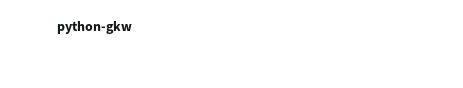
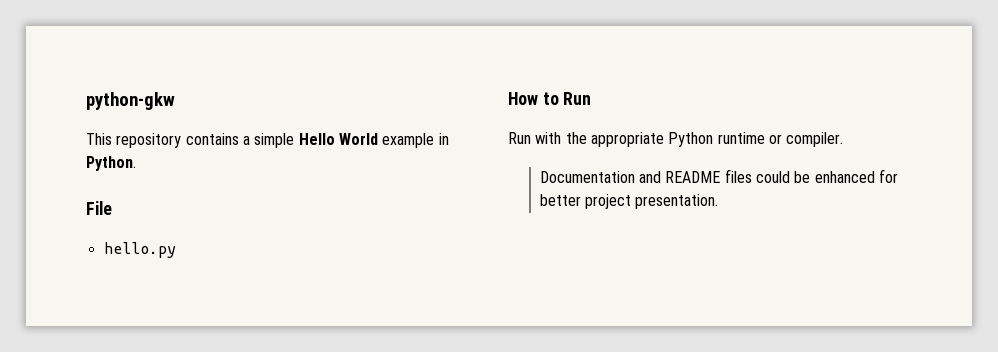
(132, 27) none -> [86,133,449,148] [86,156,136,171] [86,201,112,215] [103,242,176,258] [508,92,592,105] [508,132,844,147] [539,169,898,183] [539,194,719,209] // This repository contains a simple Hello World example in Python. // File // hello.py // How to Run // Run with the appropriate Python runtime or compiler. // Documentation and README files could be enhanced for better project presentation.

